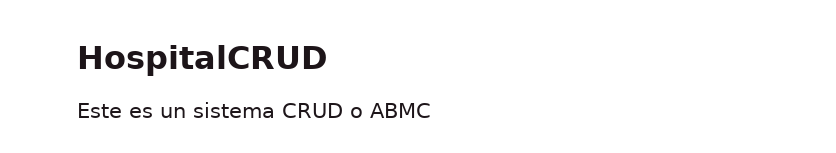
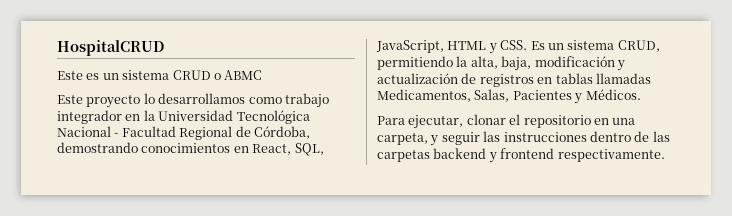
(431, 110) none -> [57,93,329,108] [57,110,310,124] [57,126,310,140] [57,142,324,156] [376,40,660,54] [377,56,625,71] [377,73,651,87] [377,89,641,104] [377,114,636,129] [377,131,670,146] [377,148,665,163] // Este proyecto lo desarrollamos como trabajo integrador en la Universidad Tecnológica Nacional - Facultad Regional de Córdoba, demostrando conocimientos en React, SQL, JavaScript, HTML y CSS. Es un sistema CRUD, permitiendo la alta, baja, modificación y actualización de registros en tablas llamadas Medicamentos, Salas, Pacientes y Médicos. // Para ejecutar, clonar el repositorio en una carpeta, y seguir las instrucciones dentro de las carpetas backend y frontend respectivamente.

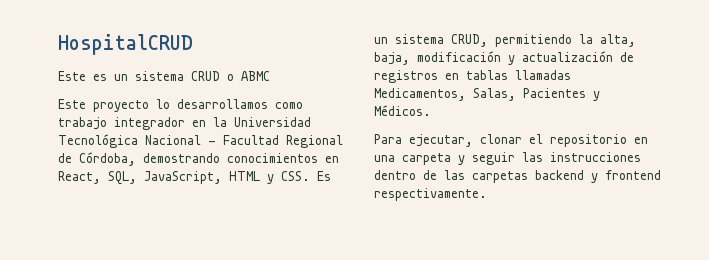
[377,133,428,145] carpeta, -> [402,153,451,165] carpeta

